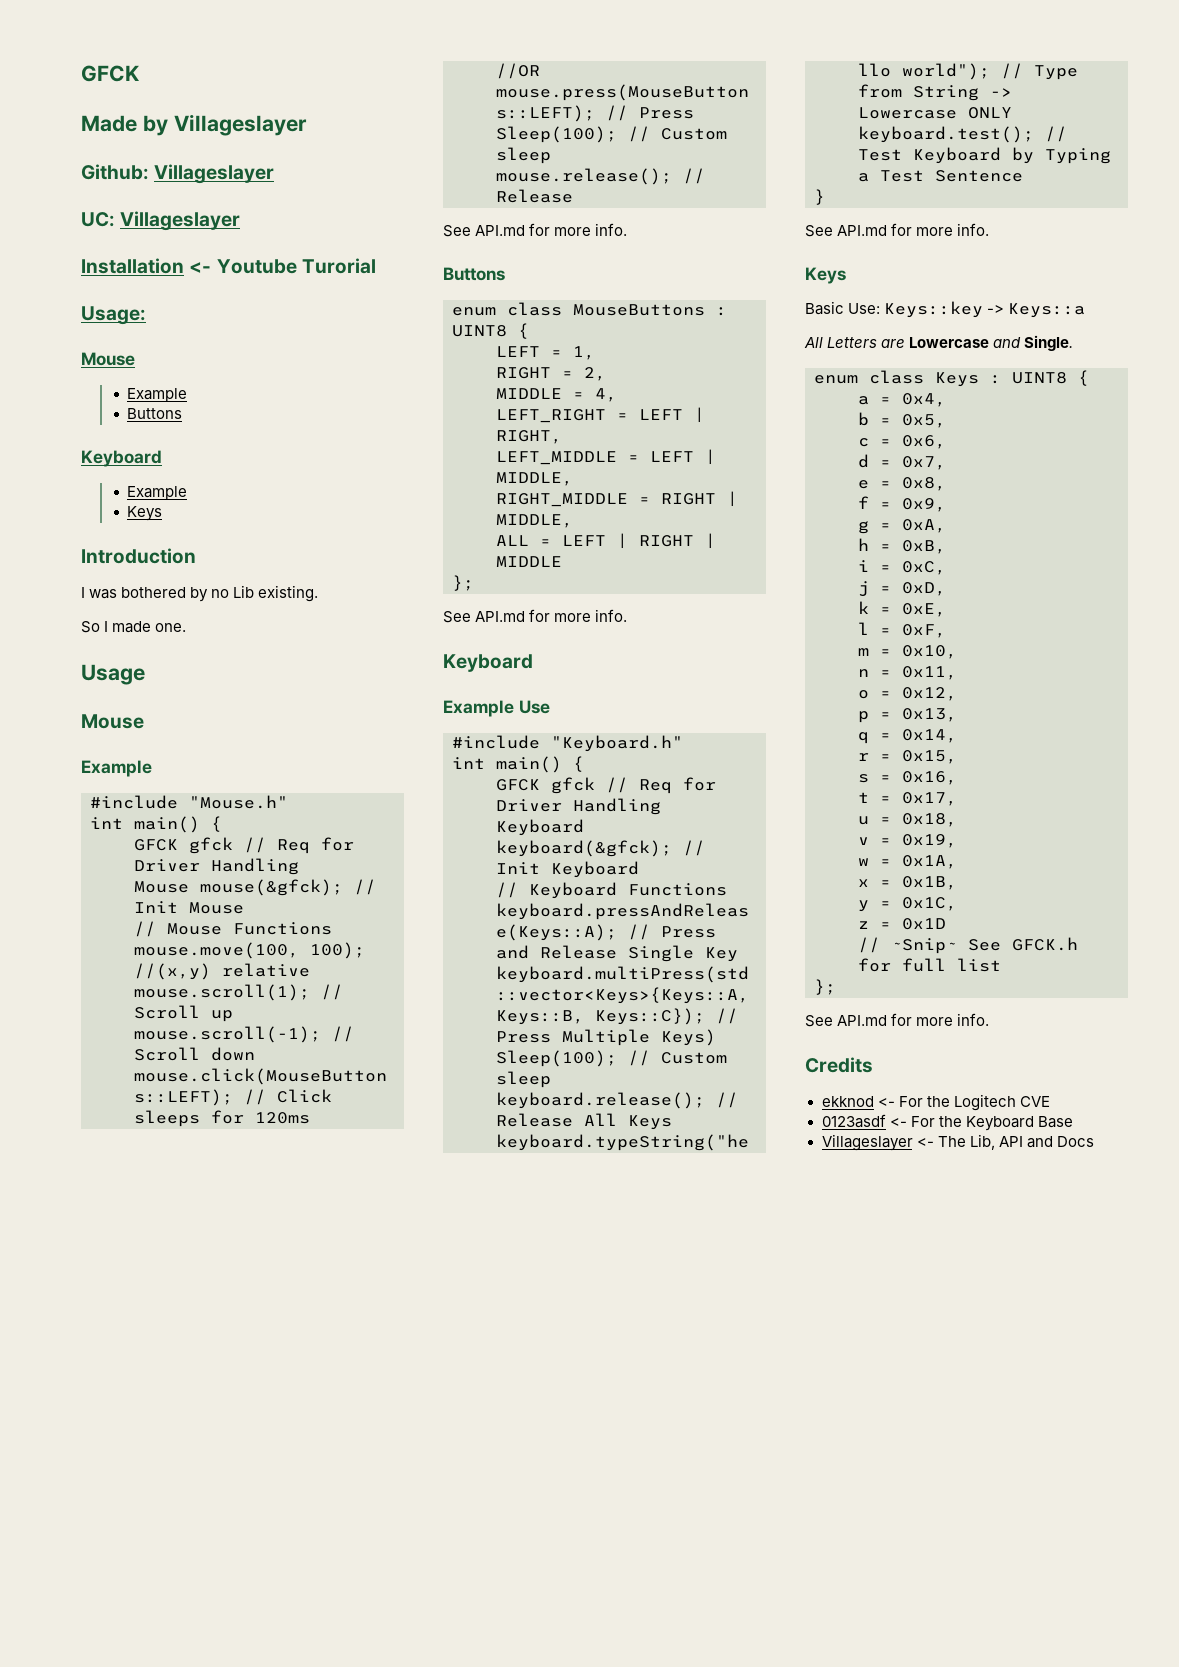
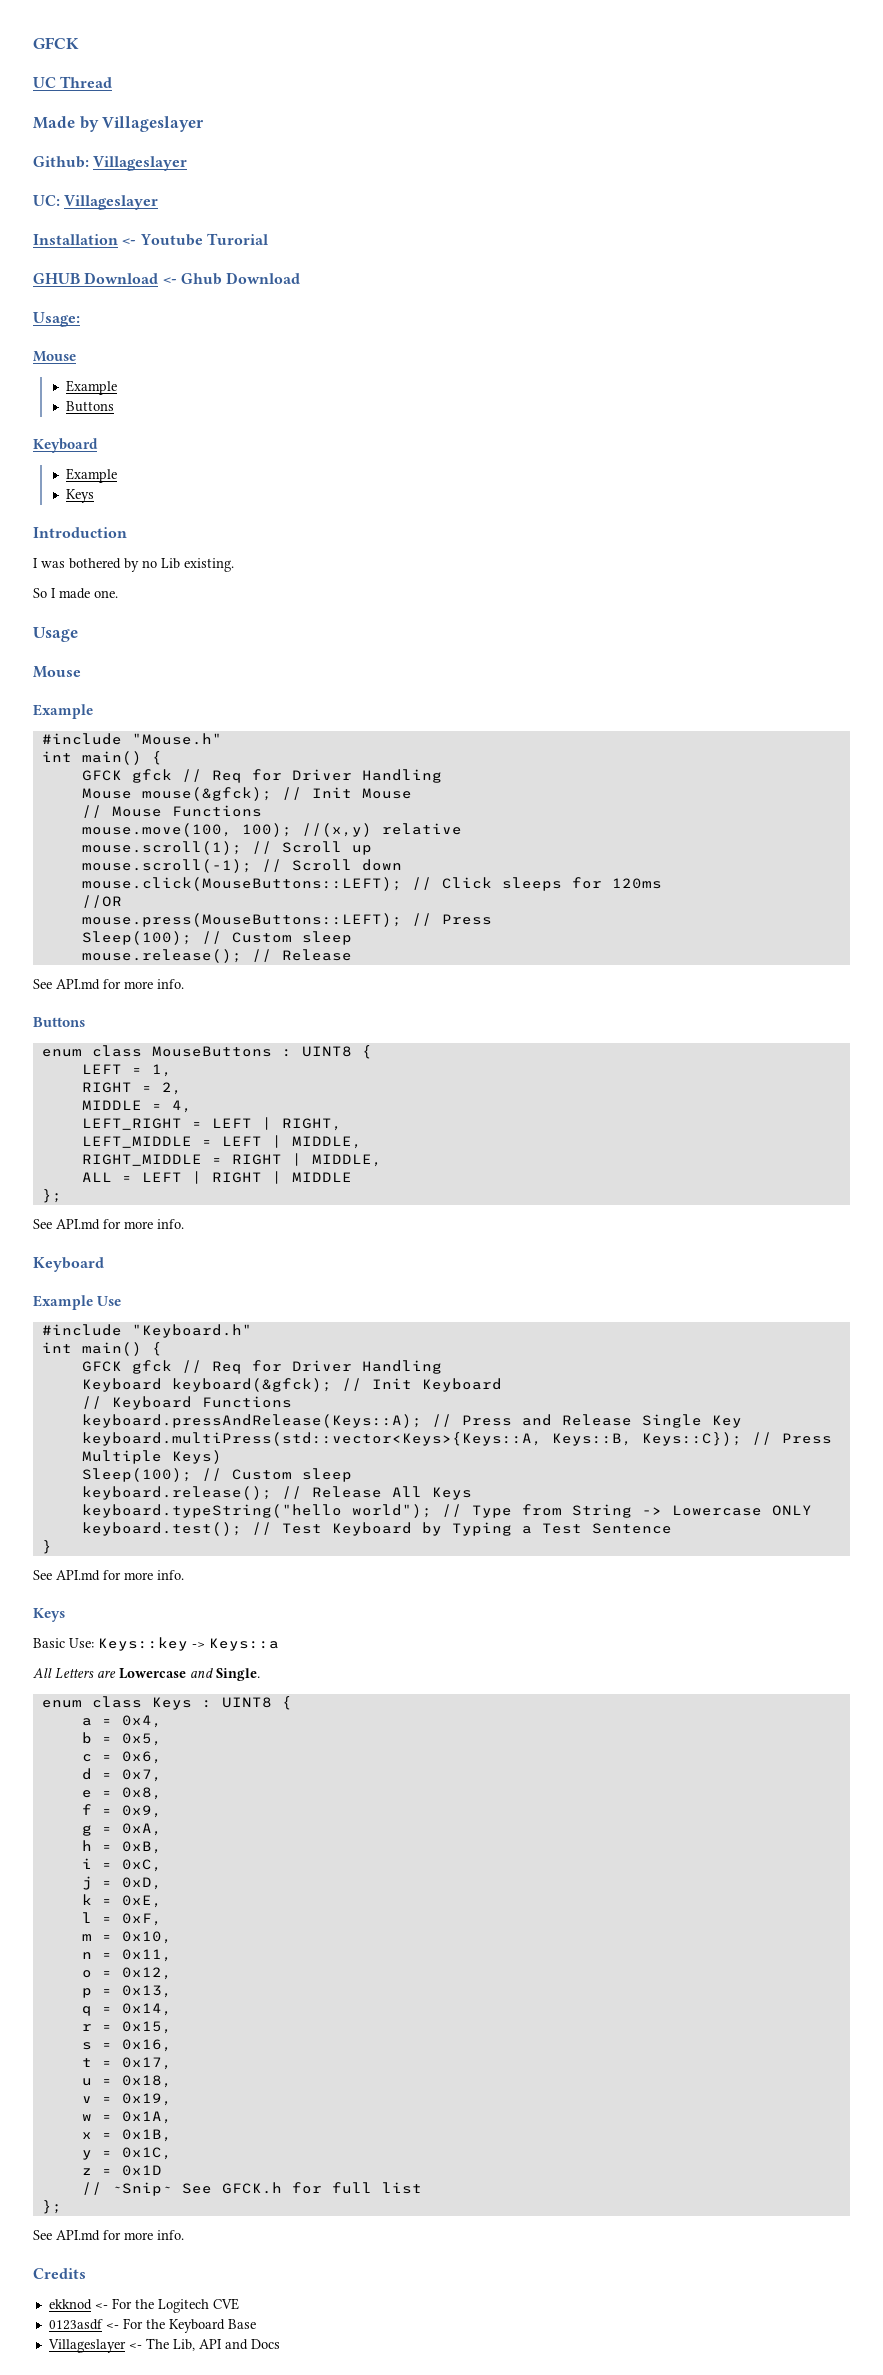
[81,65,140,82] GFCK -> [33,37,79,49] [33,76,113,88] GFCK // UC Thread
(376, 266) none -> [33,272,301,285] // GHUB Download <- Ghub Download

